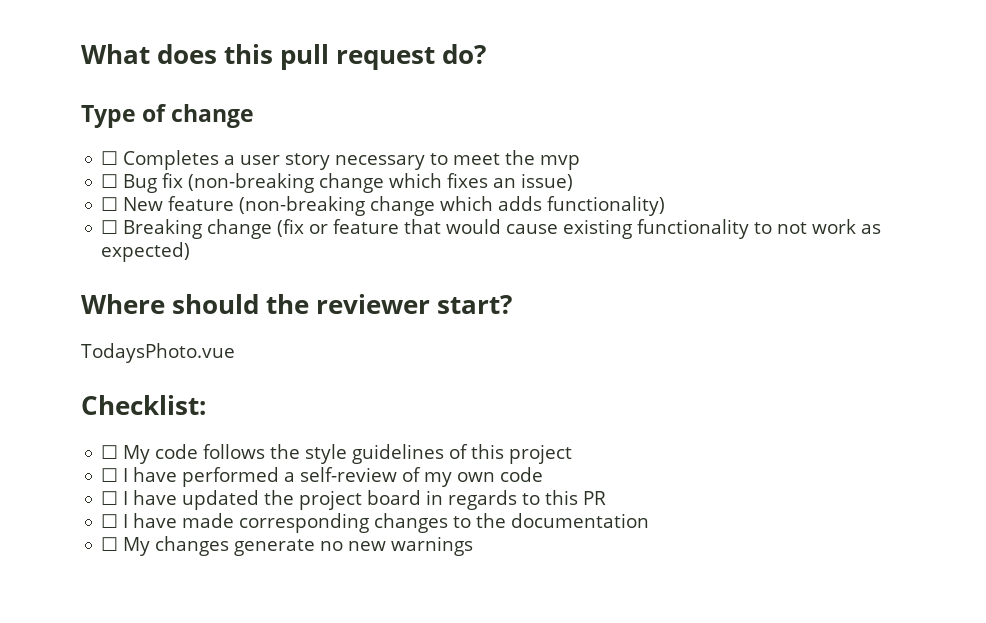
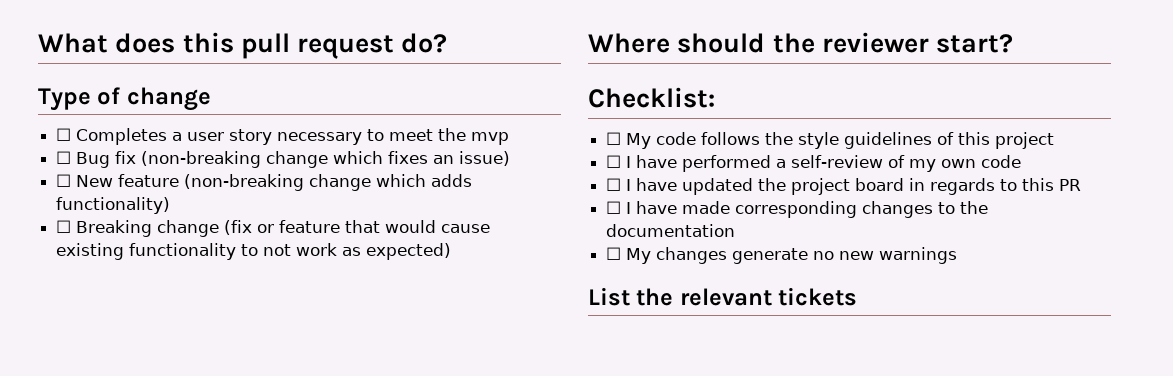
[81,343,235,363] // TodaysPhoto.vue -> (1014, 43) none
(474, 546) none -> [588,287,858,306] // List the relevant tickets

